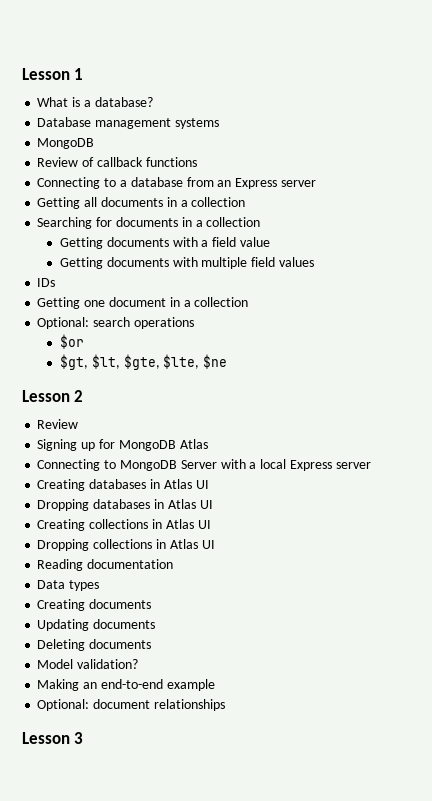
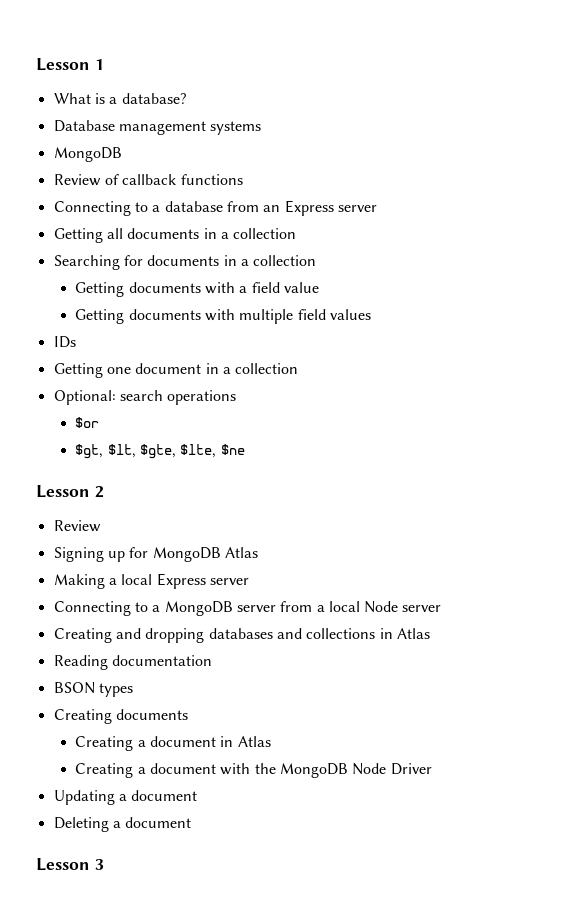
[37,459,246,471] Connecting to MongoDB Server with -> [53,574,105,589] Making
[37,479,209,491] [37,499,213,511] [37,519,211,531] [37,539,215,551] Creating databases in Atlas UI // Dropping databases in Atlas UI // Creating collections in Atlas UI // Dropping collections in Atlas UI -> [53,601,442,616] [53,628,430,643] Connecting to a MongoDB server from a local Node server // Creating and dropping databases and collections in Atlas
[37,580,66,589] Data -> [53,682,95,694] BSON
(152, 604) none -> [75,736,271,751] [75,763,432,778] // Creating a document in Atlas // Creating a document with the MongoDB Node Driver
[93,619,156,629] documents -> [118,790,198,801] a document
[89,639,152,649] [37,659,139,669] [37,679,215,691] [37,699,225,711] documents // Model validation? // Making an end-to-end example // Optional: document relationships -> [112,817,192,828] a document

